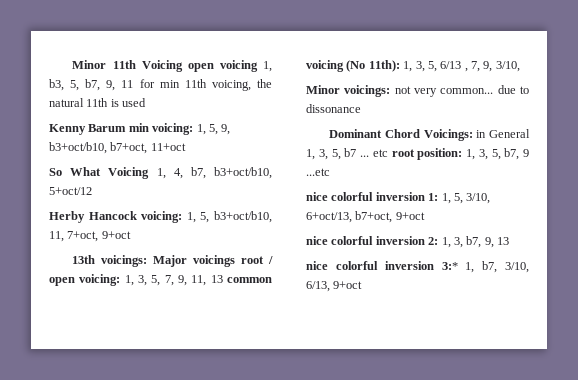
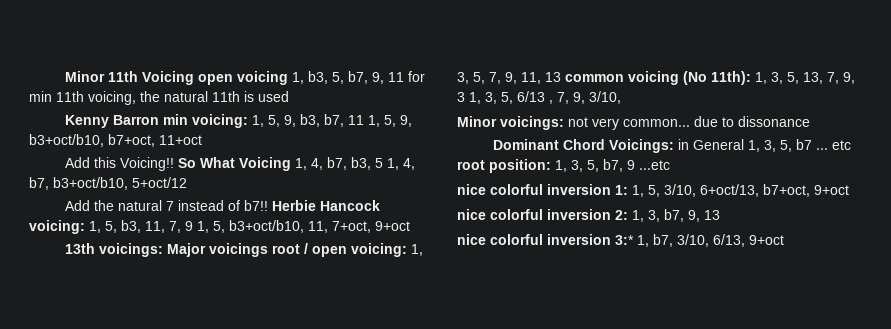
[88,124,127,132] Barum -> [113,115,160,125] Barron
(231, 129) none -> [300,114,413,127] b3, b7, 11 1, 5, 9,
(186, 147) none -> [65,157,175,171] Add this Voicing!!
[214,167,272,179] [49,187,92,195] [49,211,183,223] b3+oct/b10, 5+oct/12 // Herby Hancock voicing: -> [351,157,416,170] [29,177,187,190] [65,200,381,211] [29,220,193,234] b3, 5 1, 4, b7, b3+oct/b10, 5+oct/12 // Add the natural 7 instead of b7!! Herbie Hancock voicing: 1, 5, b3, 11, 7, 9
(437, 66) none -> [803,72,855,84] [457,92,513,104] 13, 7, 9, 3 1, 3, 5,

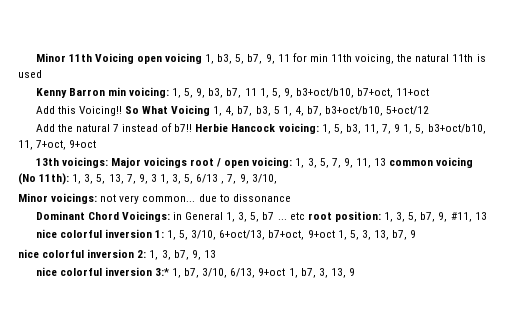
[627,160,670,170] 9 ...etc -> [438,212,487,222] 9, #11, 13
(849, 190) none -> [337,230,417,240] 1, 5, 3, 13, b7, 9
(784, 240) none -> [288,268,355,278] 1, b7, 3, 13, 9

